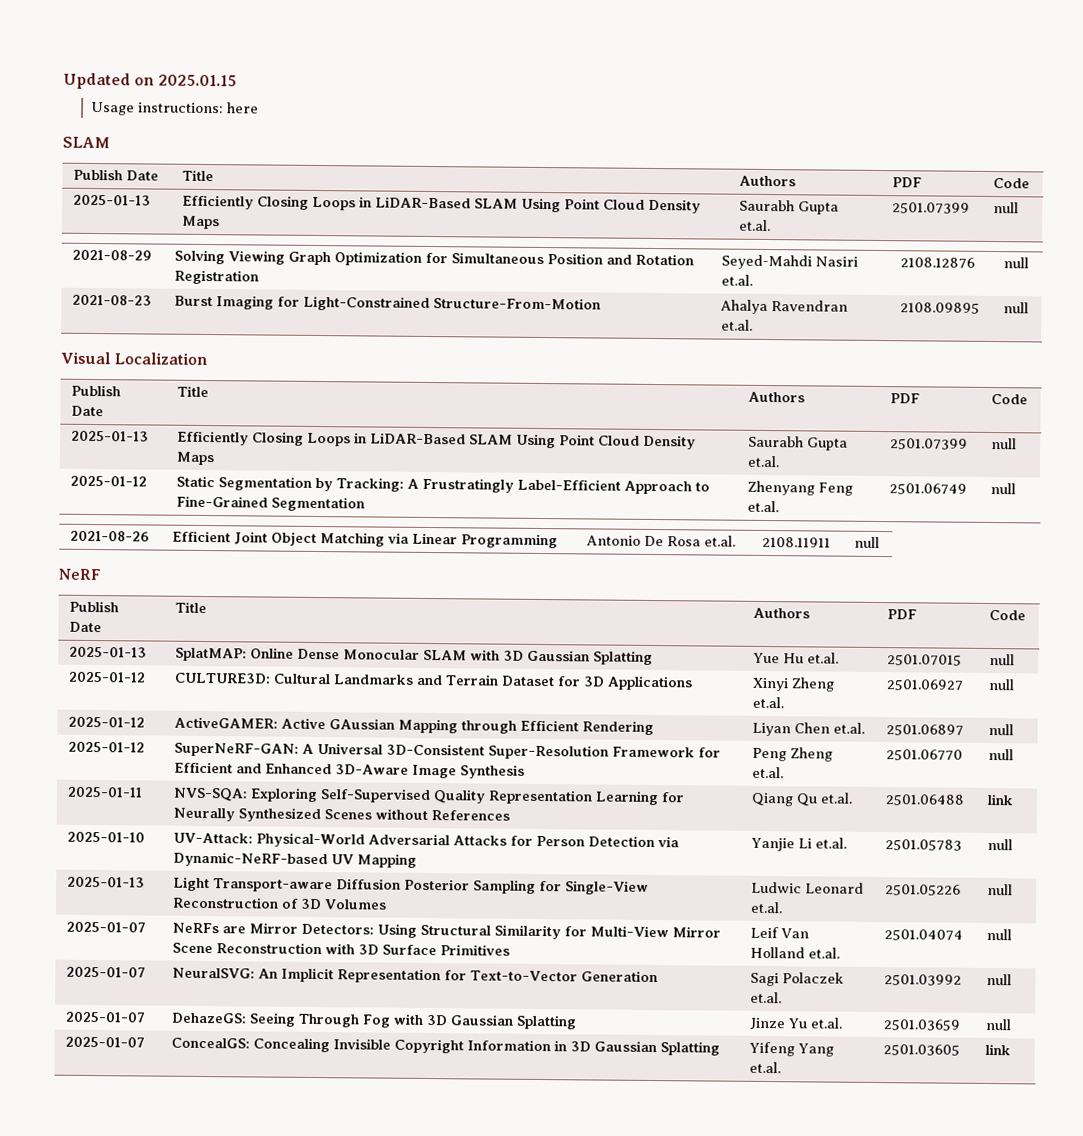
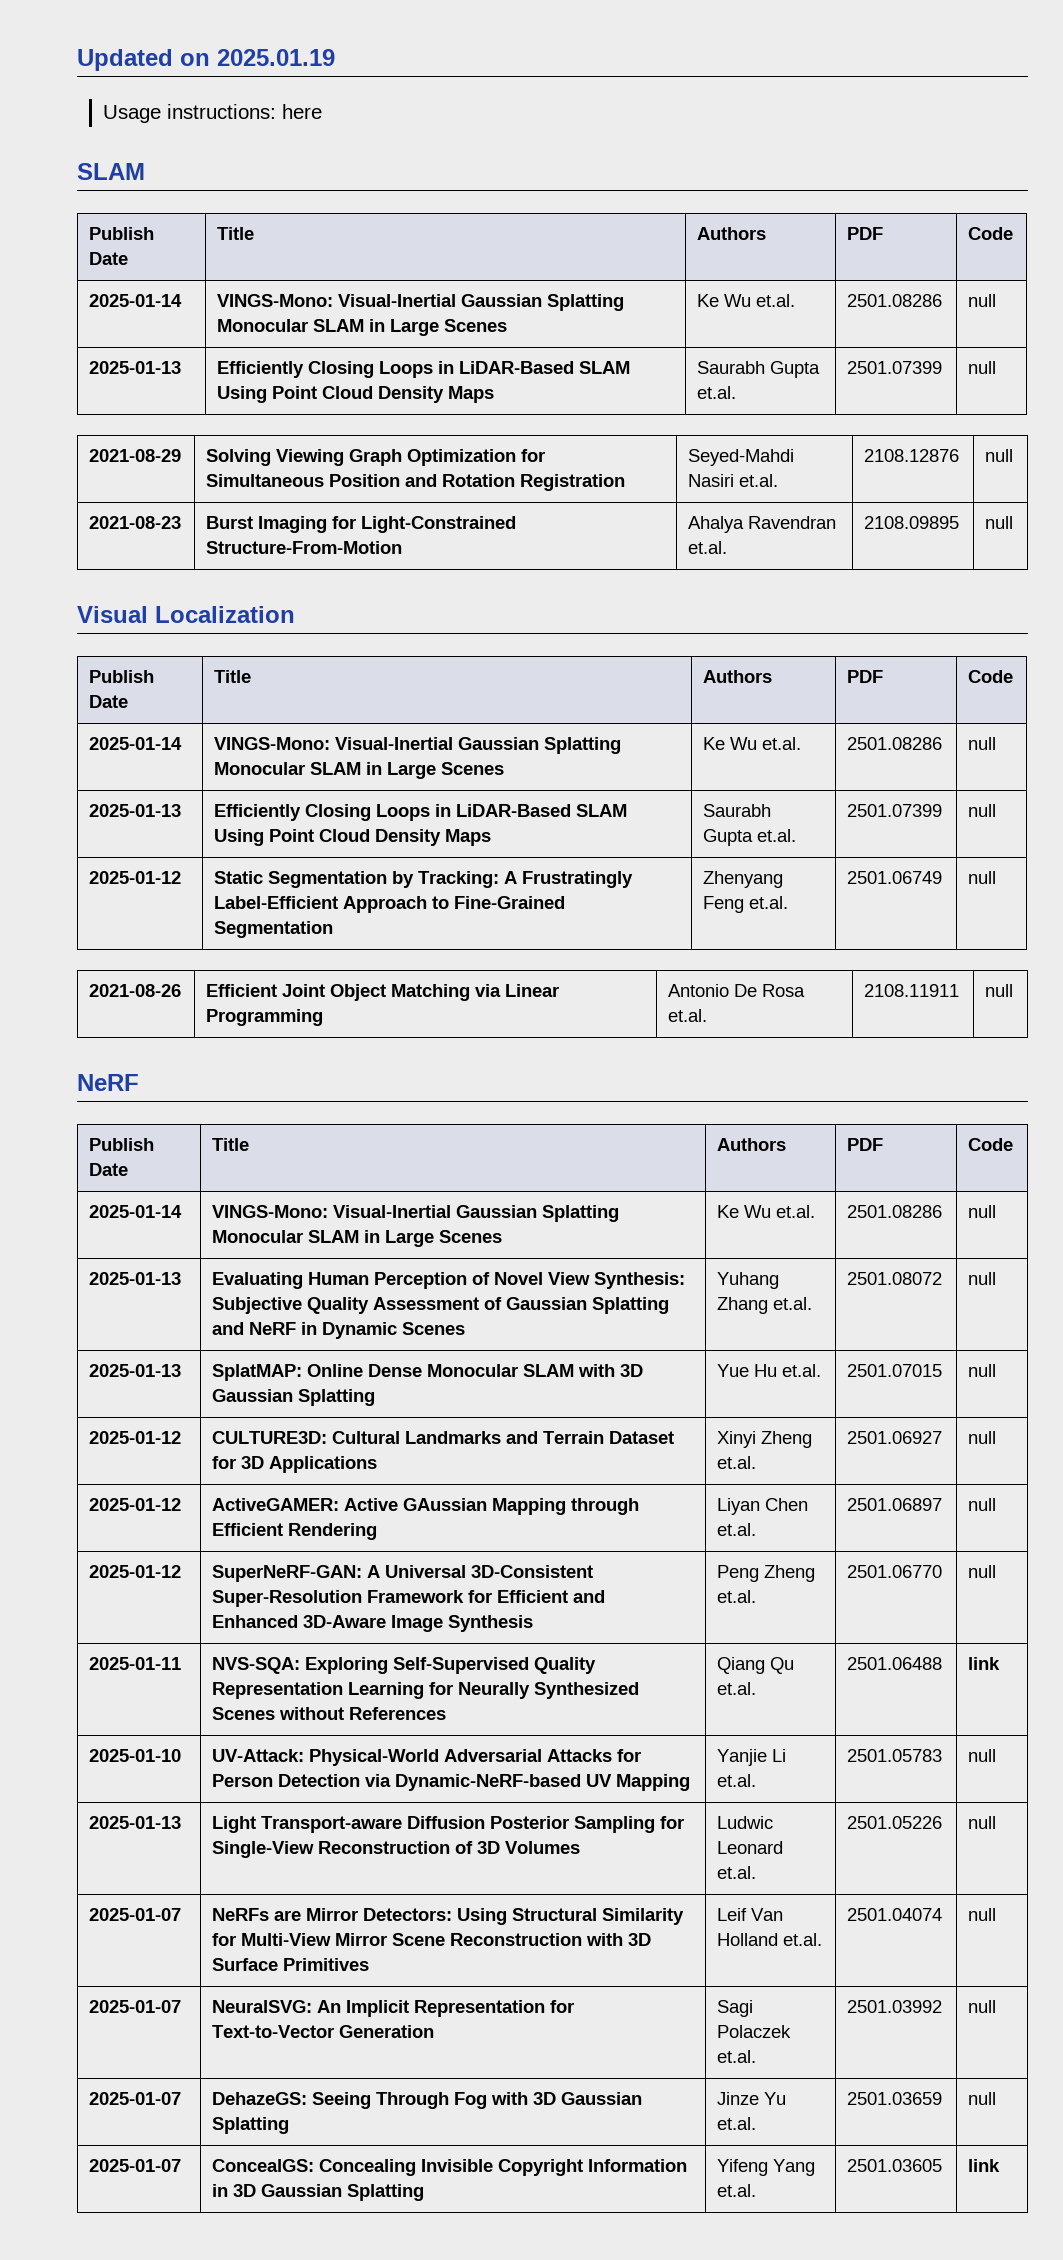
[157,74,237,87] 2025.01.15 -> [217,49,335,66] 2025.01.19
(1031, 183) none -> [89,294,183,307] [217,294,625,311] [217,319,508,336] [697,294,796,307] [847,294,943,307] [968,294,997,307] // 2025-01-14 | VINGS-Mono: Visual-Inertial Gaussian Splatting Monocular SLAM in Large Scenes | Ke Wu et.al. | 2501.08286 | null
(1029, 399) none -> [89,737,183,750] [214,737,622,754] [214,762,505,779] [703,737,802,750] [847,737,943,750] [968,737,997,750] // 2025-01-14 | VINGS-Mono: Visual-Inertial Gaussian Splatting Monocular SLAM in Large Scenes | Ke Wu et.al. | 2501.08286 | null
(1027, 615) none -> [89,1205,183,1218] [212,1205,620,1222] [212,1230,503,1247] [717,1205,816,1218] [847,1205,943,1218] [968,1205,997,1218] [89,1272,182,1285] [212,1272,686,1289] [212,1297,670,1314] [212,1322,466,1339] [717,1272,780,1289] [717,1297,813,1314] [847,1272,943,1285] [968,1272,997,1285] // 2025-01-14 | VINGS-Mono: Visual-Inertial Gaussian Splatting Monocular SLAM in Large Scenes | Ke Wu et.al. | 2501.08286 | null // 2025-01-13 | Evaluating Human Perception of Novel View Synthesis: Subjective Quality Assessment of Gaussian Splatting and NeRF in Dynamic Scenes | Yuhang Zhang et.al. | 2501.08072 | null

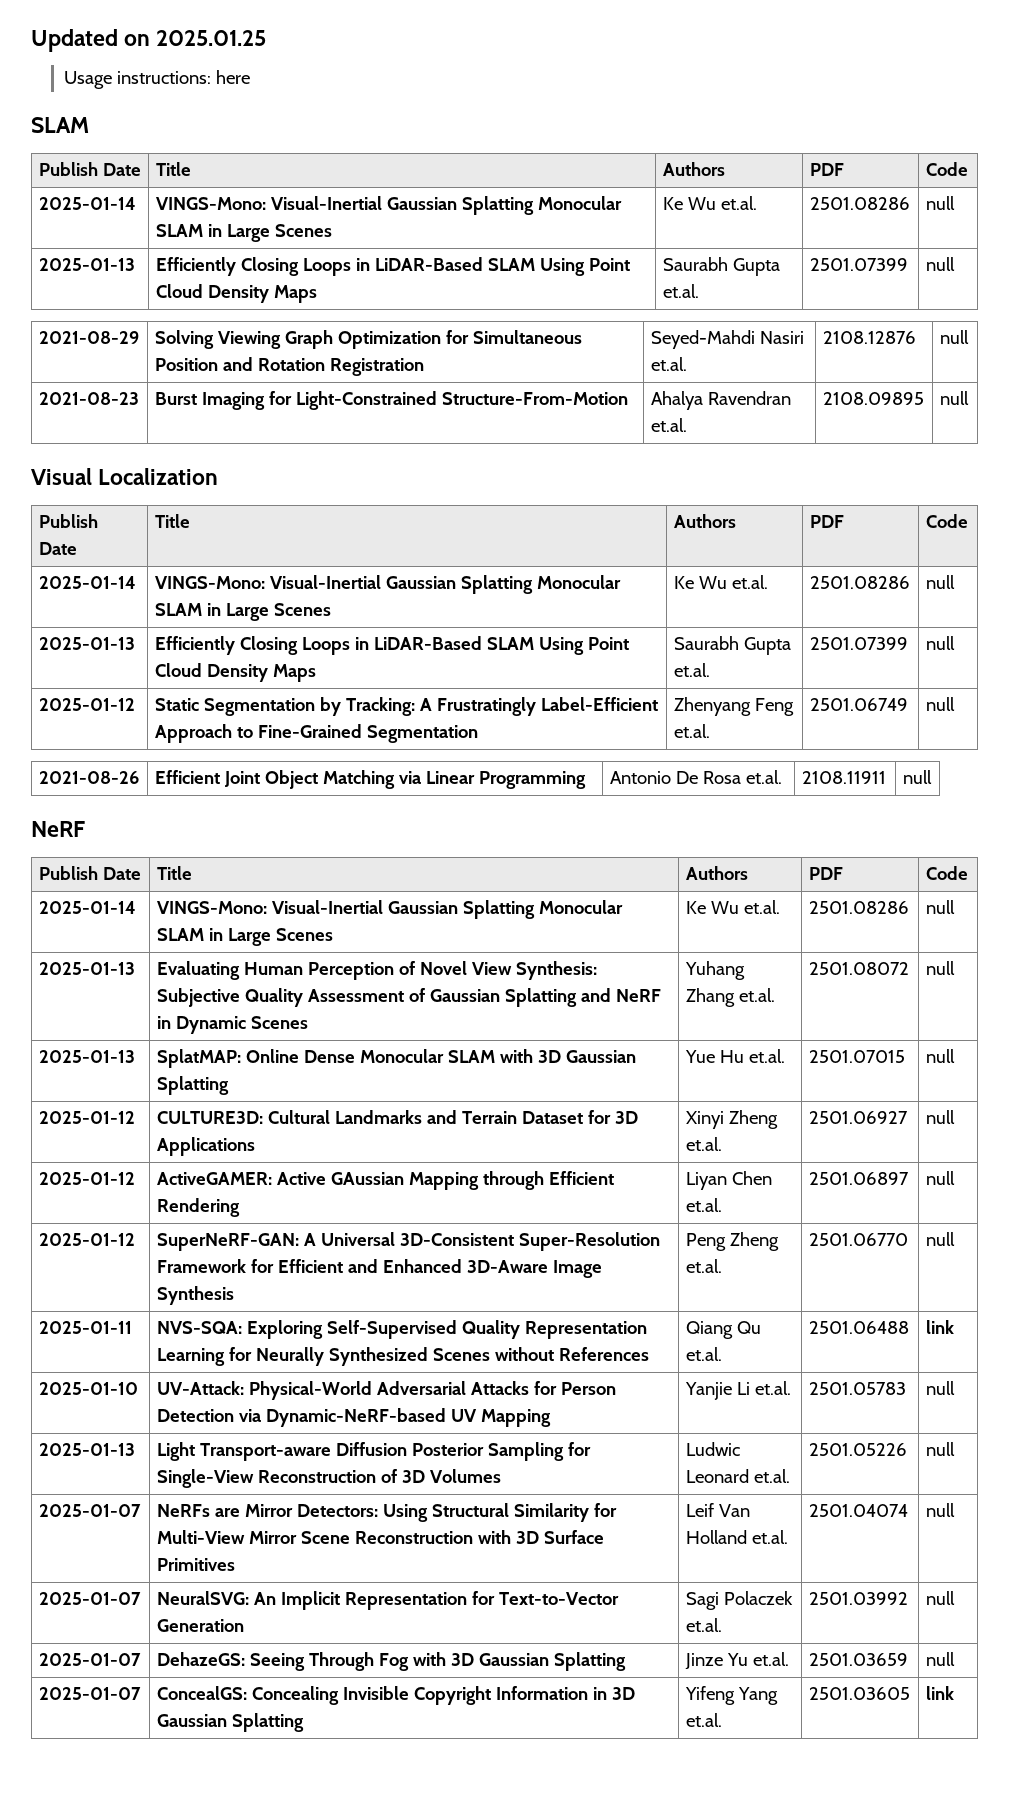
[217,49,335,66] 2025.01.19 -> [156,30,267,46] 2025.01.25

